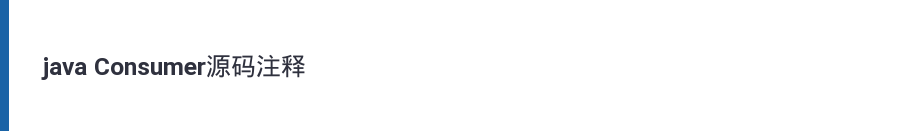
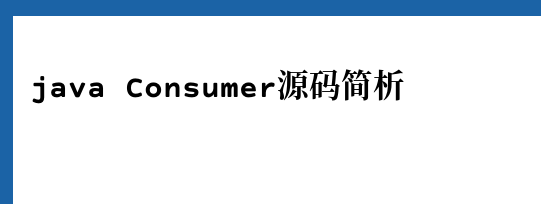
[255,54,306,78] 注释 -> [341,69,405,101] 简析

